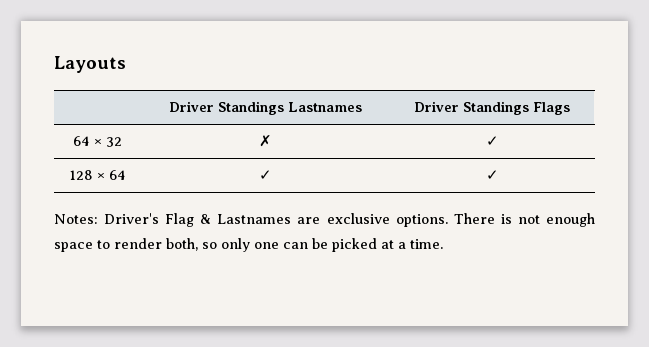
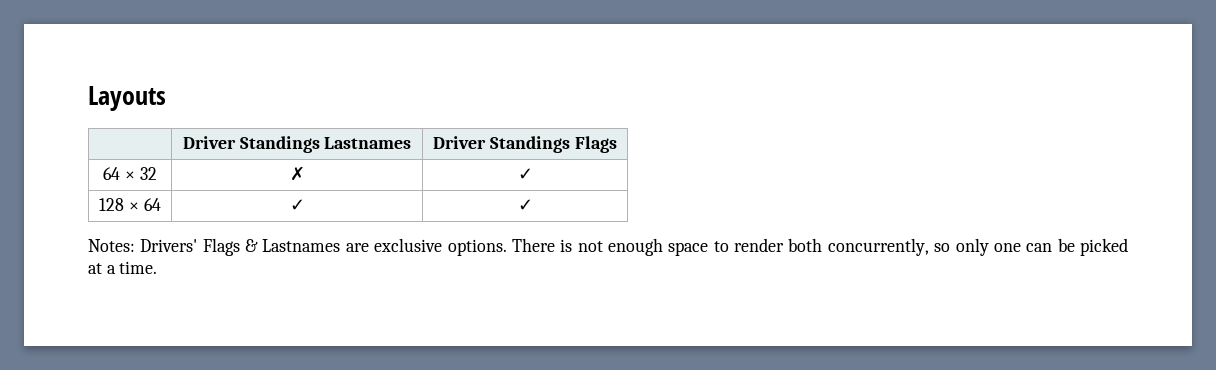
[104,213,195,227] Driver's Flag -> [140,238,240,256] Drivers' Flags
[166,238,198,251] both, -> [788,238,929,256] both concurrently,

